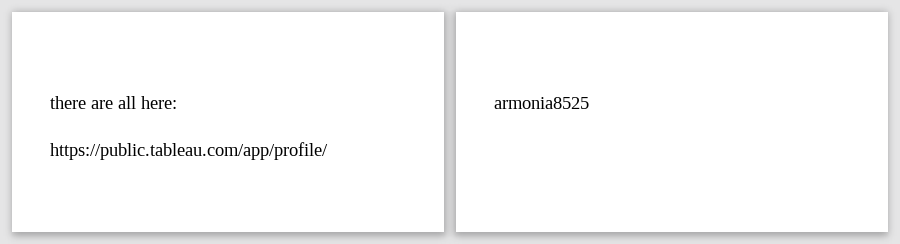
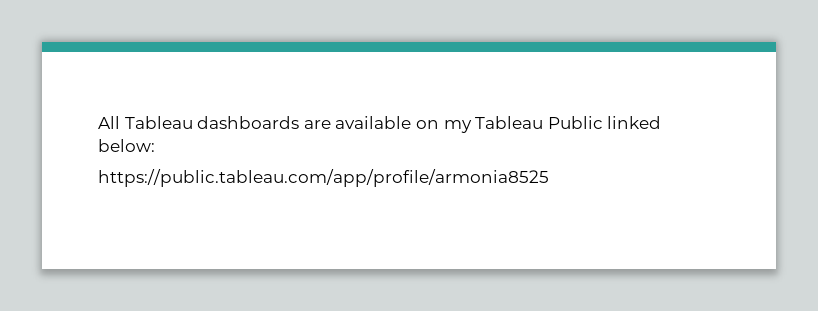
[50,96,177,109] there are all here: -> [98,116,662,133] [98,139,155,152] All Tableau dashboards are available on my Tableau Public linked below:

